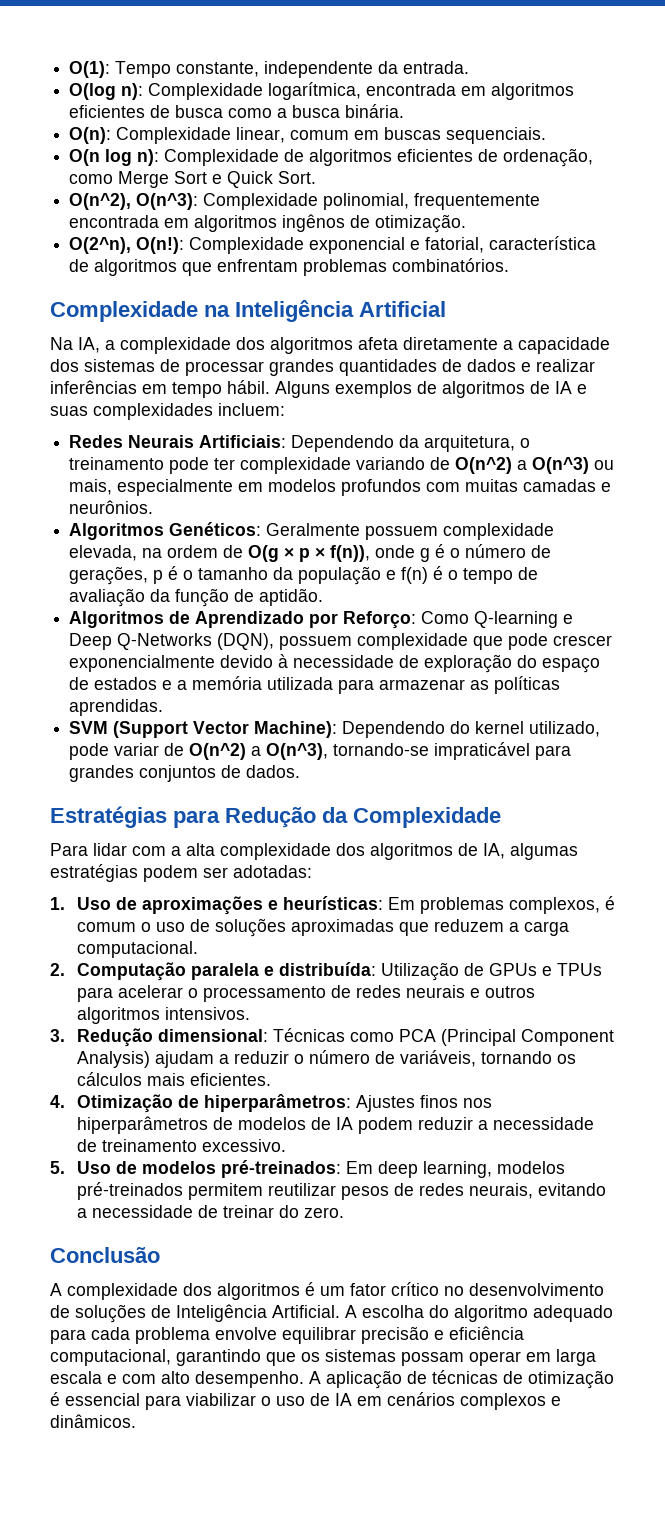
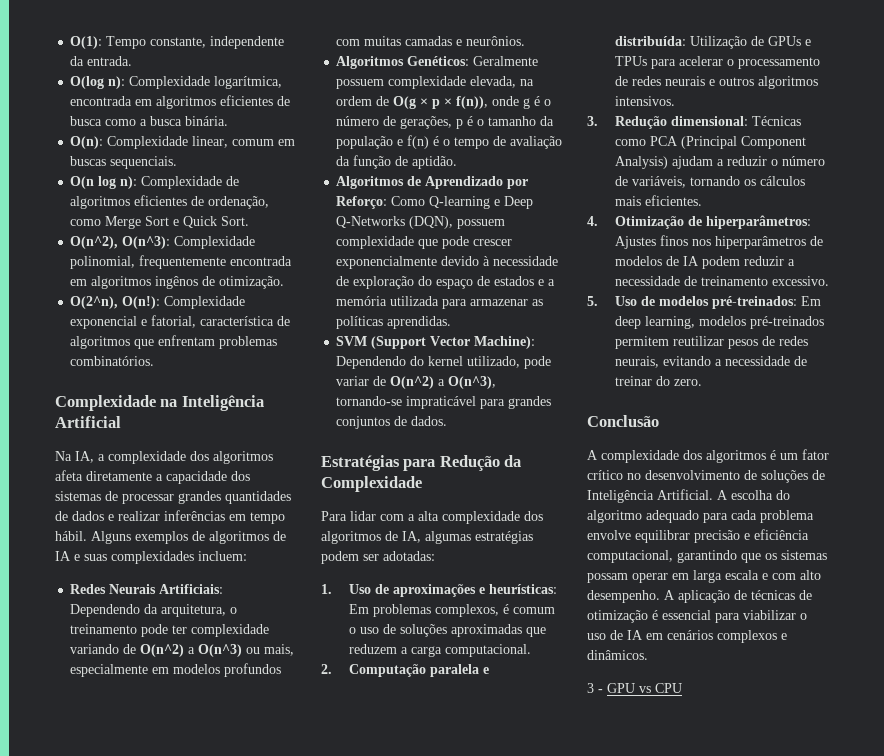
(136, 1421) none -> [587,683,682,693] // 3 - GPU vs CPU

